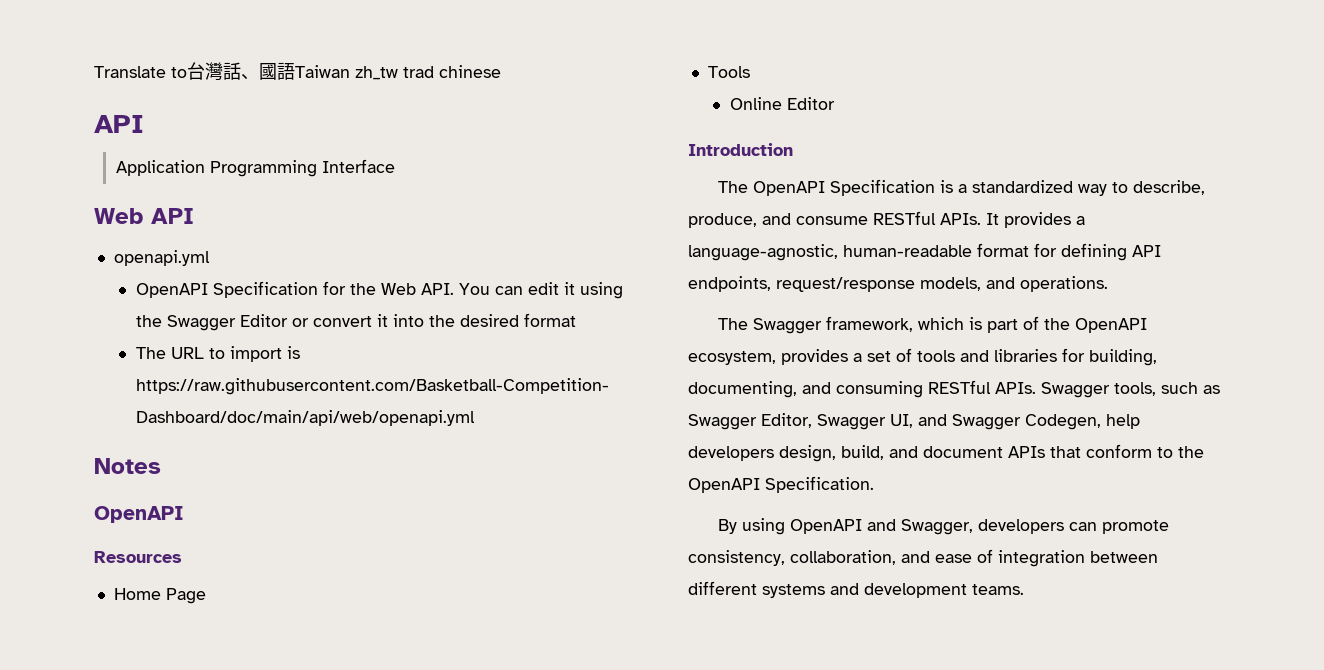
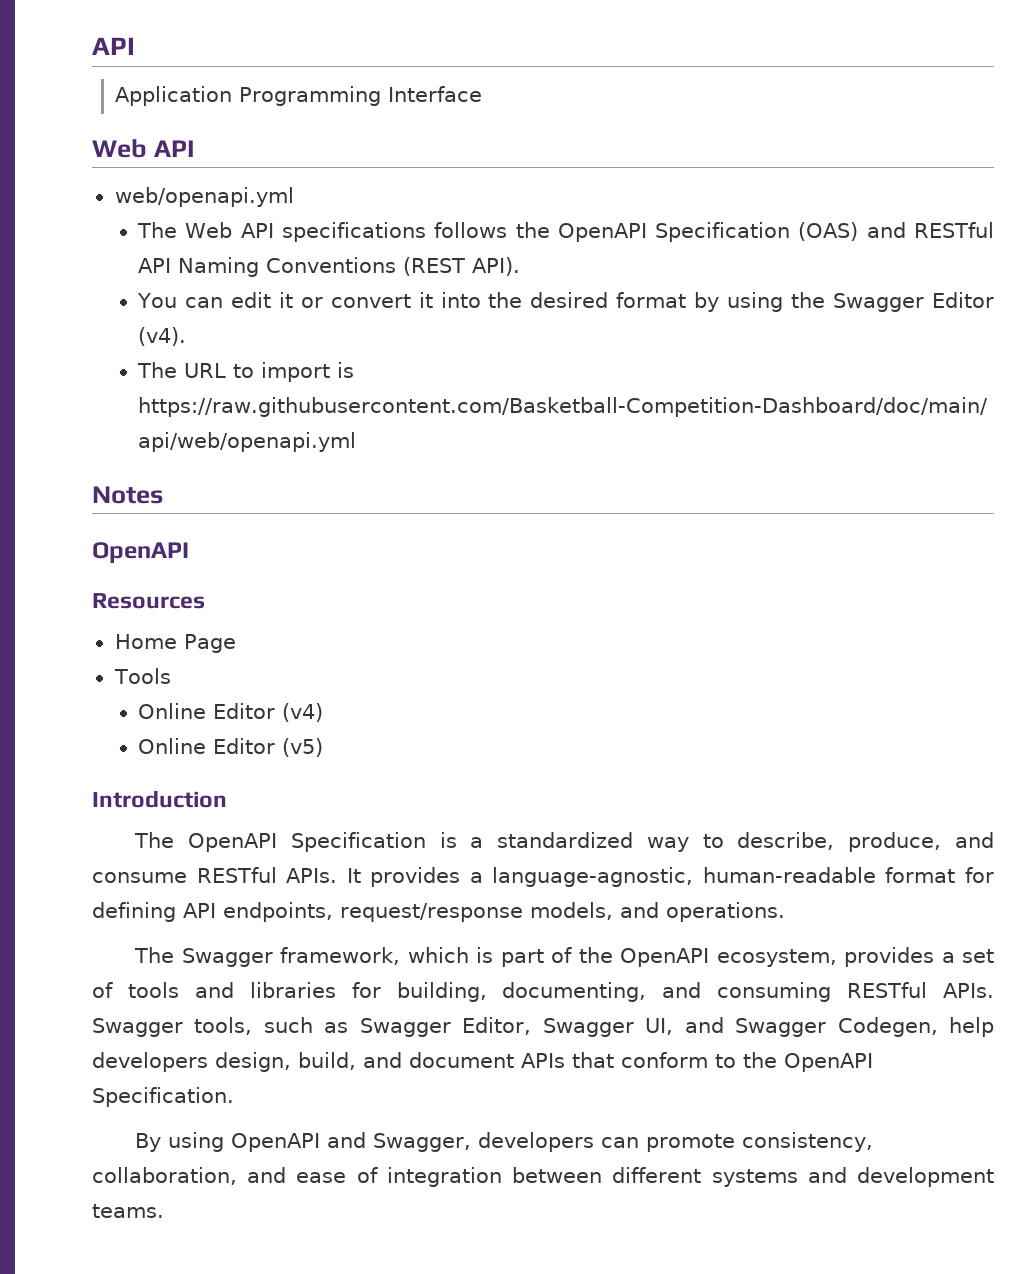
[94,62,501,81] Translate to台灣話、國語Taiwan zh_tw trad chinese // -> (92, 46) none
[113,250,210,266] [135,281,623,299] [135,314,288,331] openapi.yml // OpenAPI Specification for the Web API. You can edit it using the Swagger Editor -> [114,187,294,207] [137,222,994,242] [138,257,521,277] [137,292,293,308] web/openapi.yml // The Web API specifications follows the OpenAPI Specification (OAS) and RESTful API Naming Conventions (REST API). // You can edit it
(576, 320) none -> [694,292,995,312] [138,327,187,346] by using the Swagger Editor (v4).
(835, 103) none -> [282,703,324,722] [138,738,324,757] (v4) // Online Editor (v5)

